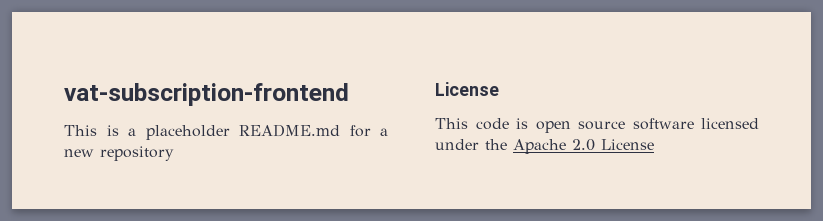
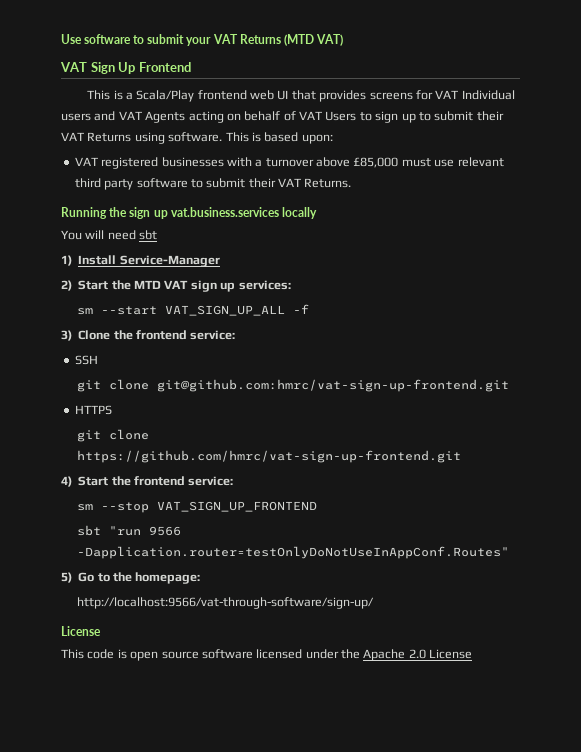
[64,83,349,106] [64,124,388,140] [64,146,174,161] vat-subscription-frontend // This is a placeholder README.md for a new repository -> [61,34,343,46] [60,62,191,74] [87,90,515,102] [61,111,504,123] [61,132,333,144] [74,157,504,169] [74,178,352,190] [61,207,318,219] [61,230,158,240] [61,255,220,267] [61,280,291,292] [76,304,309,316] [61,330,236,341] [74,355,98,365] [76,379,509,392] [74,405,112,415] [76,429,149,442] [76,450,461,463] [61,476,234,487] [76,501,317,513] [76,525,181,536] [76,546,509,559] [61,572,201,584] [76,597,374,609] Use software to submit your VAT Returns (MTD VAT) // VAT Sign Up Frontend // This is a Scala/Play frontend web UI that provides screens for VAT Individual users and VAT Agents acting on behalf of VAT Users to sign up to submit their VAT Returns using software. This is based upon: // VAT registered businesses with a turnover above £85,000 must use relevant third party software to submit their VAT Returns. // Running the sign up vat.business.services locally // You will need sbt // 1) Install Service-Manager // 2) Start the MTD VAT sign up services: // sm --start VAT_SIGN_UP_ALL -f // 3) Clone the frontend service: // SSH // git clone git@github.com:hmrc/vat-sign-up-frontend.git // HTTPS // git clone https://github.com/hmrc/vat-sign-up-frontend.git // 4) Start the frontend service: // sm --stop VAT_SIGN_UP_FRONTEND // sbt "run 9566 -Dapplication.router=testOnlyDoNotUseInAppConf.Routes" // 5) Go to the homepage: // http://localhost:9566/vat-through-software/sign-up/

